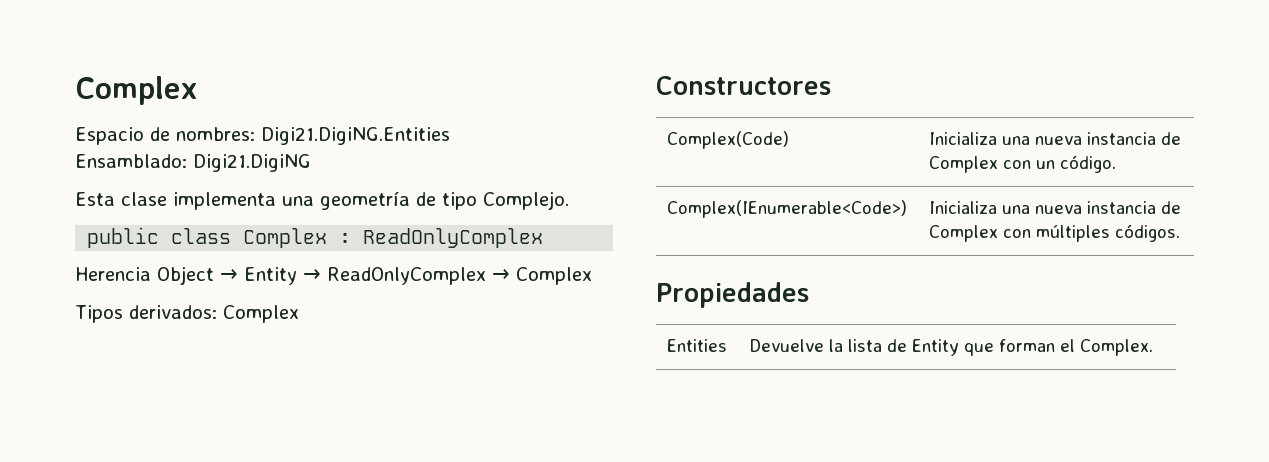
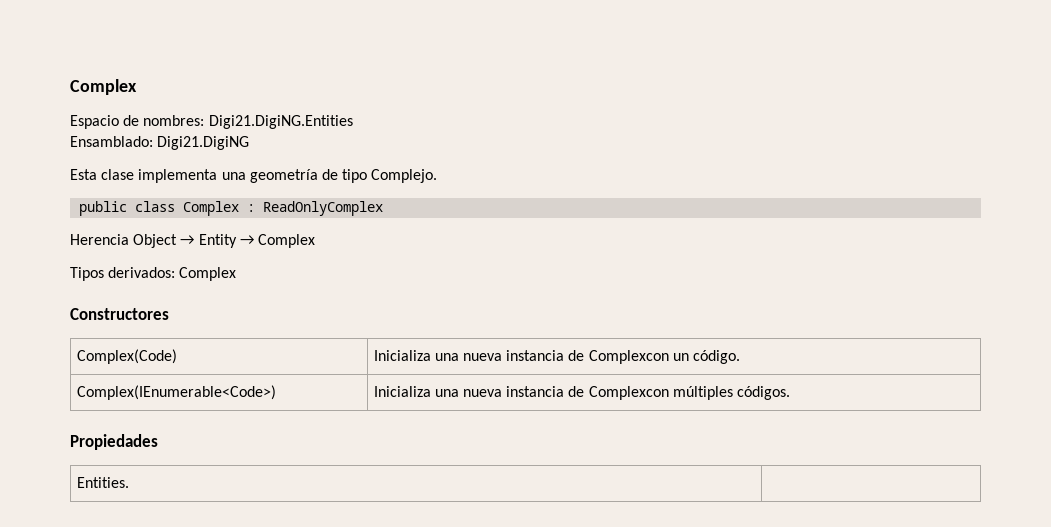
[327,267,510,285] ReadOnlyComplex → -> (254, 240) none
[928,156,1031,173] Complex con -> [588,350,669,364] Complexcon
[928,225,1031,242] Complex con -> [588,386,669,400] Complexcon
[666,339,727,352] [748,339,1153,356] Entities | Devuelve la lista de Entity que forman el Complex. -> [76,477,129,488] Entities. |

